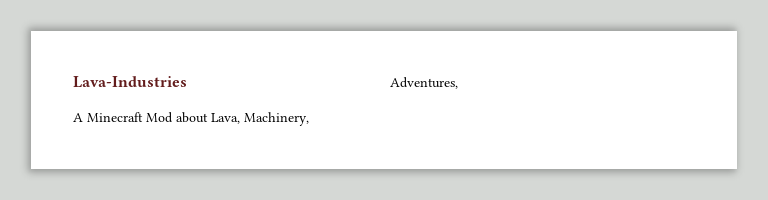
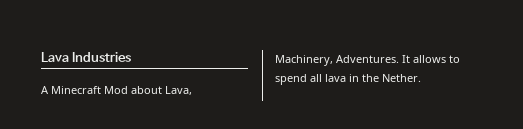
[73,76,187,88] Lava-Industries -> [41,52,132,62] Lava Industries
[390,77,458,89] Adventures, -> [336,55,460,63] [275,74,421,85] Adventures. It allows to spend all lava in the Nether.

